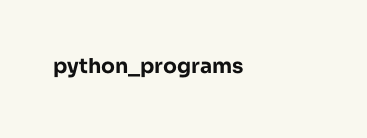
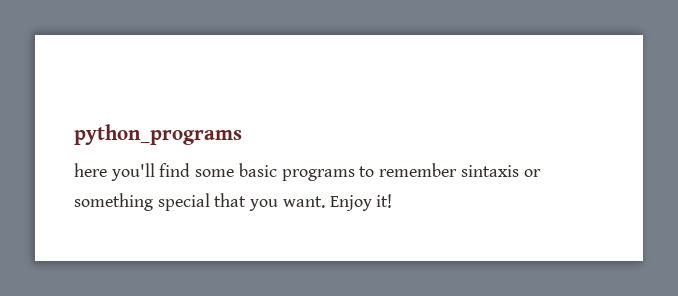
(243, 68) none -> [74,163,541,181] [74,193,393,211] // here you'll find some basic programs to remember sintaxis or something special that you want. Enjoy it!

